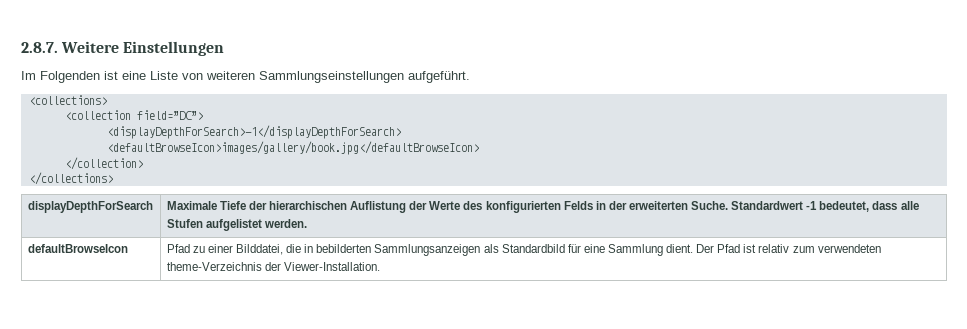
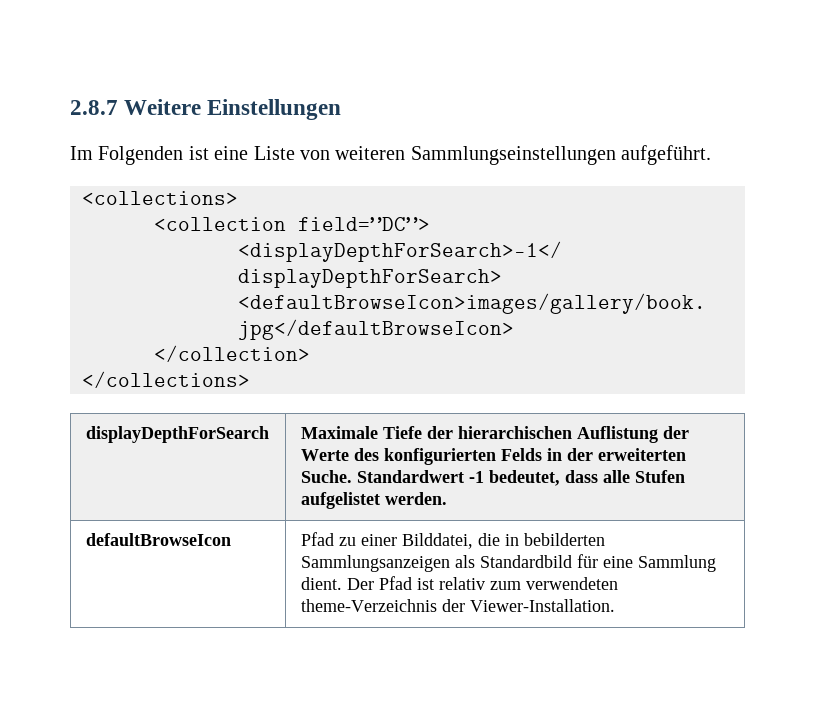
[21,42,58,53] 2.8.7. -> [70,100,118,115] 2.8.7

